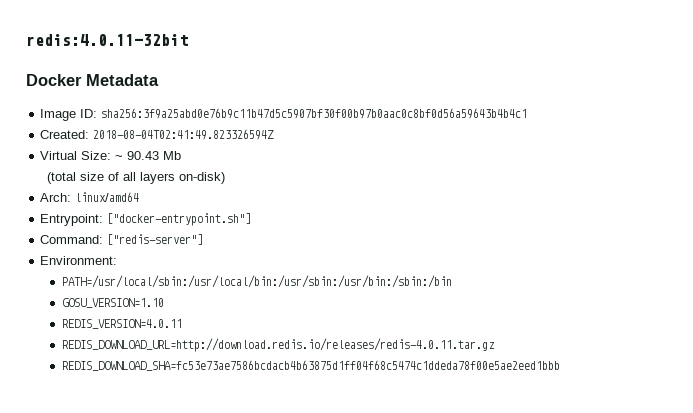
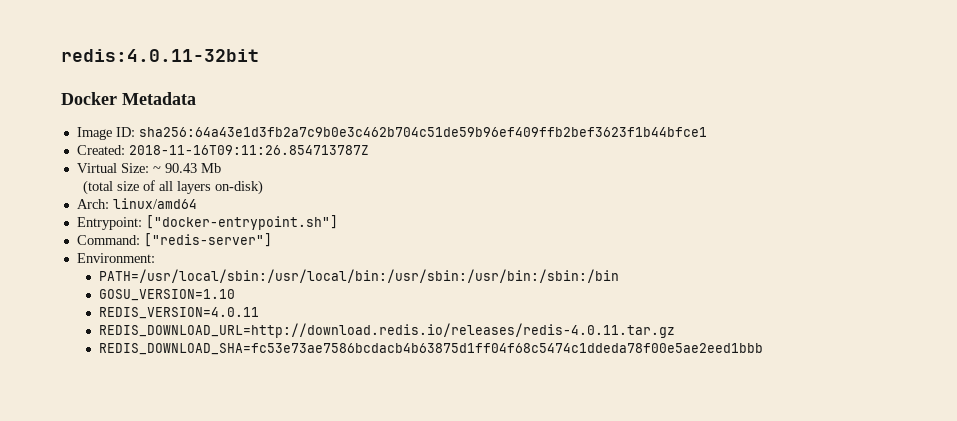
[101,108,528,119] sha256:3f9a25abd0e76b9c11b47d5c5907bf30f00b97b0aac0c8bf0d56a59643b4b4c1 -> [138,127,707,137] sha256:64a43e1d3fb2a7c9b0e3c462b704c51de59b96ef409ffb2bef3623f1b44bfce1
[93,129,275,140] 2018-08-04T02:41:49.823326594Z -> [128,145,369,155] 2018-11-16T09:11:26.854713787Z

